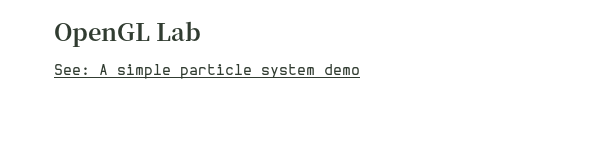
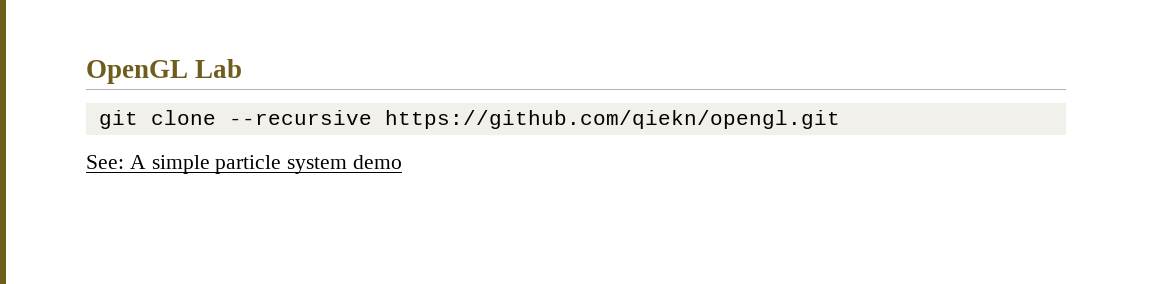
(202, 31) none -> [98,110,840,129] // git clone --recursive https://github.com/qiekn/opengl.git

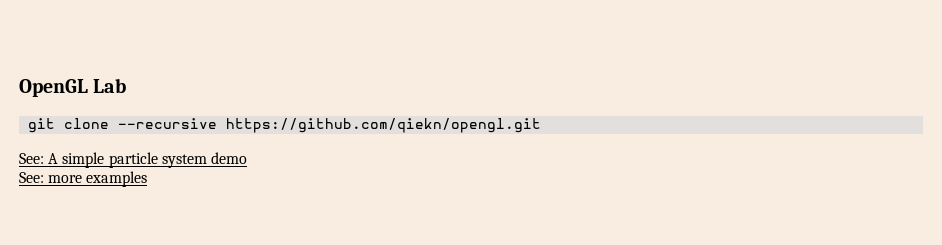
(403, 162) none -> [19,171,148,187] // See: more examples

